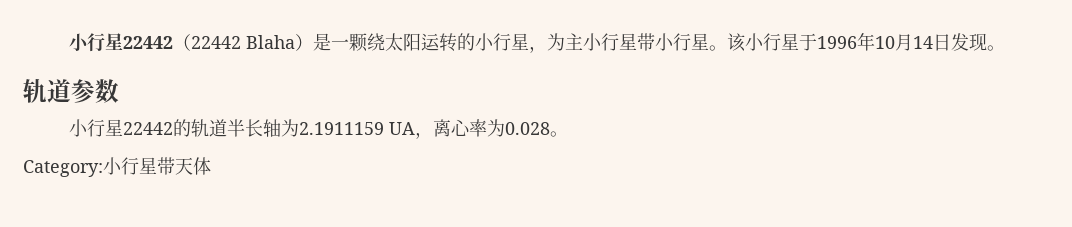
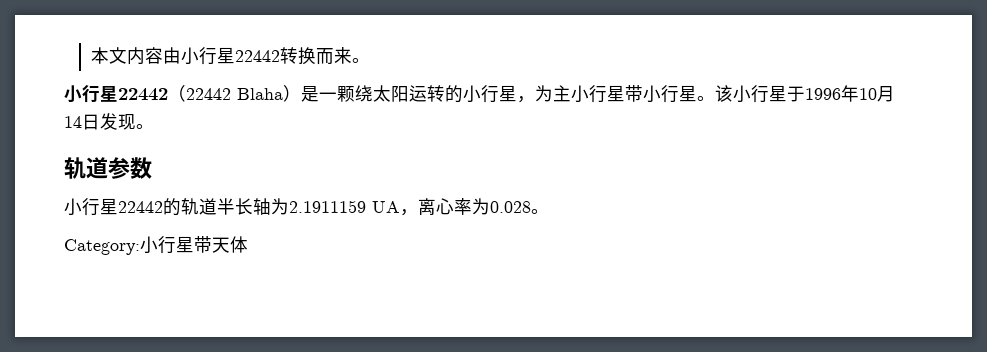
(69, 42) none -> [91,47,371,65] 本文内容由小行星22442转换而来。 //

